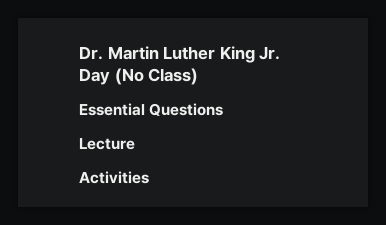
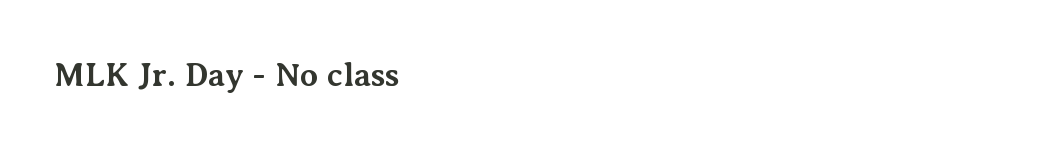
[79,46,281,63] [79,68,199,85] [79,103,224,116] [79,138,135,150] [79,171,149,184] Dr. Martin Luther King Jr. Day (No Class) // Essential Questions // Lecture // Activities -> [54,62,399,93] MLK Jr. Day - No class

